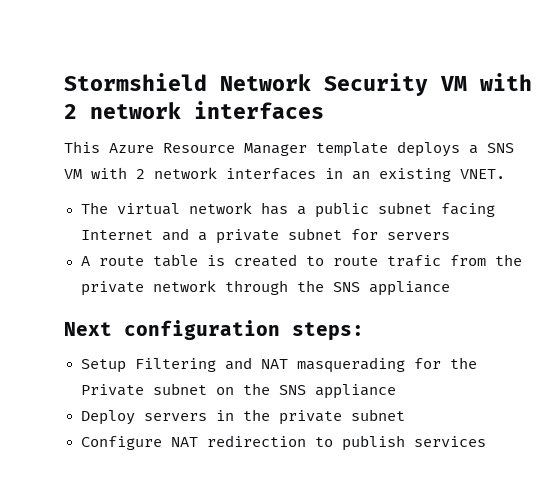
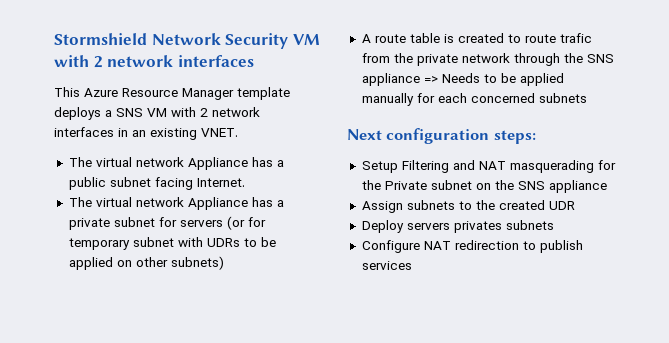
(252, 208) none -> [187,157,248,170] Appliance
[80,228,189,241] Internet and -> [196,178,245,187] [68,197,273,210] Internet. // The virtual network Appliance has
(450, 236) none -> [226,216,266,230] [68,237,276,250] [68,256,224,270] (or for temporary subnet with UDRs to be applied on other subnets)
(450, 288) none -> [423,73,564,86] [361,93,587,106] => Needs to be applied manually for each concerned subnets
[80,409,405,425] Deploy servers in the private subnet -> [361,200,575,213] [361,220,554,233] Assign subnets to the created UDR // Deploy servers privates subnets

